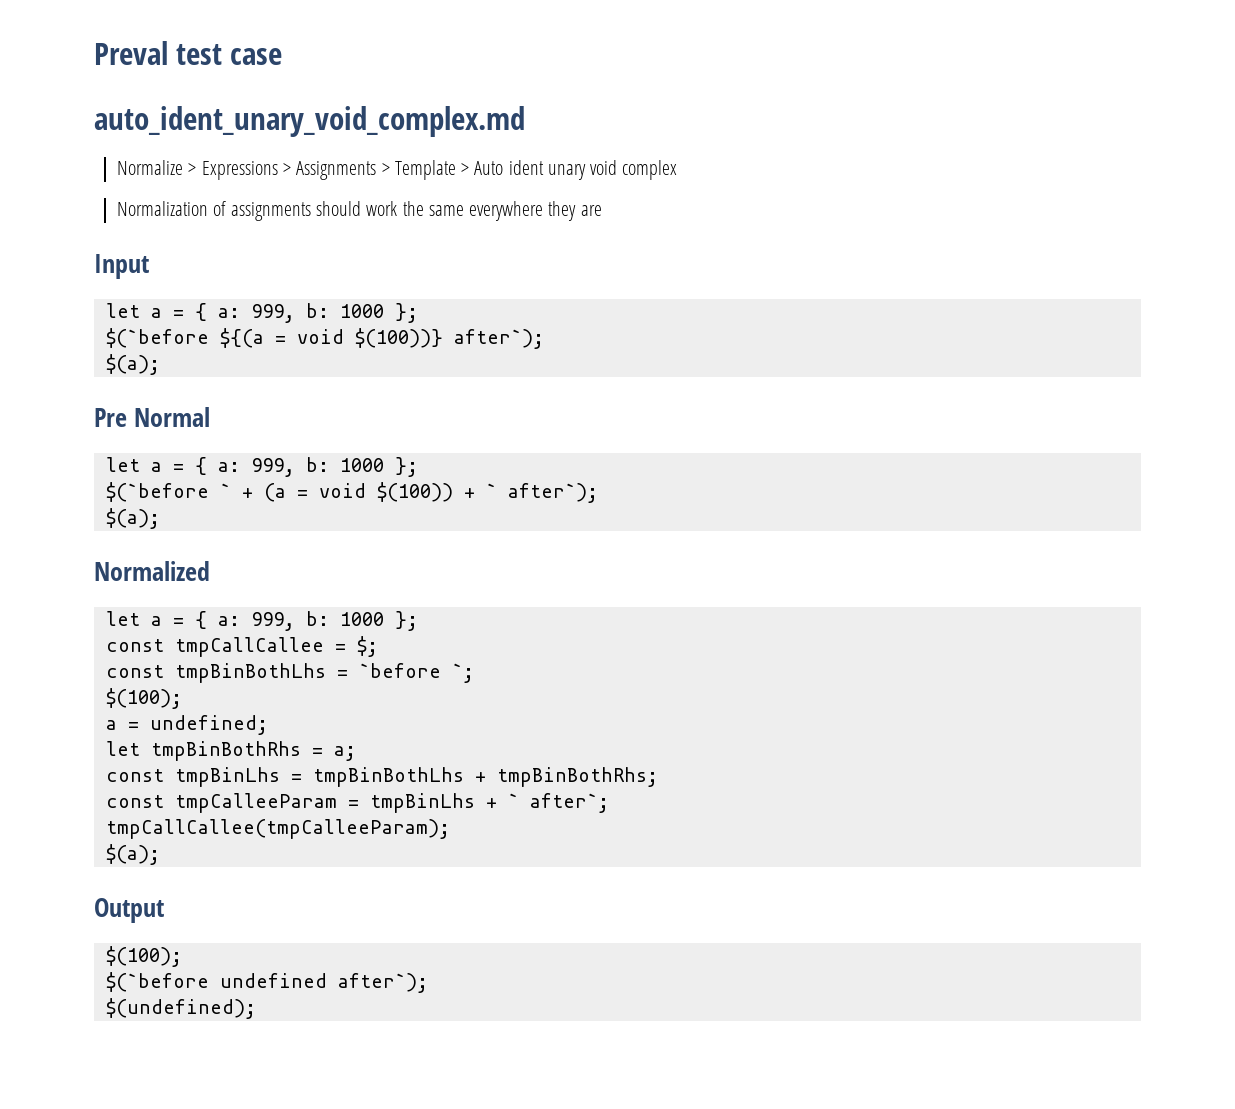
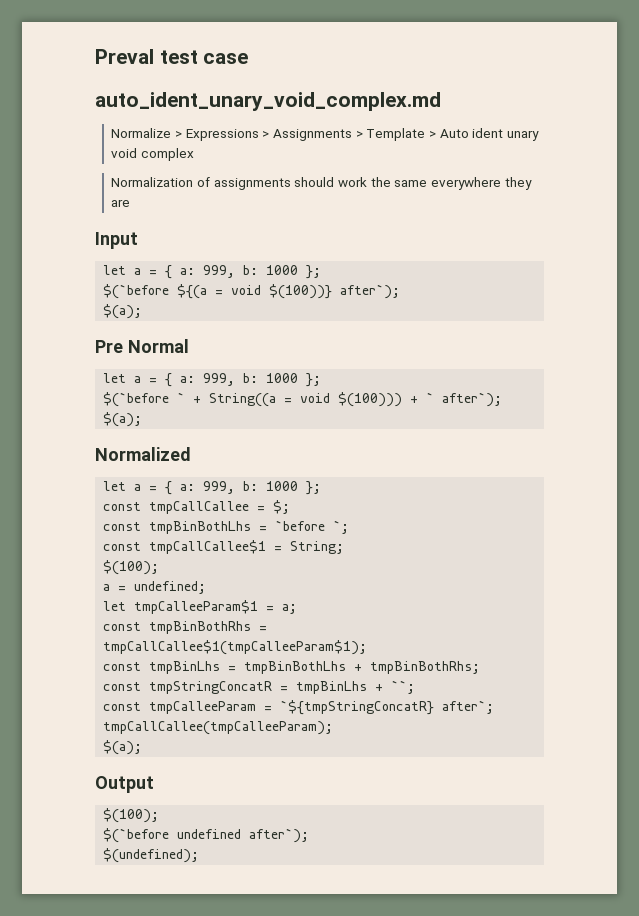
[263,482,453,502] (a = void $(100)) -> [209,392,403,407] String((a = void $(100)))
(474, 673) none -> [103,540,345,554] // const tmpCallCallee$1 = String;
(140, 748) none -> [134,600,298,614] [103,622,142,631] tmpCalleeParam$1 = a; // const
[333,746,356,761] a; -> [103,640,368,655] tmpCallCallee$1(tmpCalleeParam$1);
[174,793,337,813] tmpCalleeParam -> [149,681,273,694] tmpStringConcatR
[507,793,519,808] ` -> [391,680,416,694] [103,700,435,715] ``; // const tmpCalleeParam = `${tmpStringConcatR}

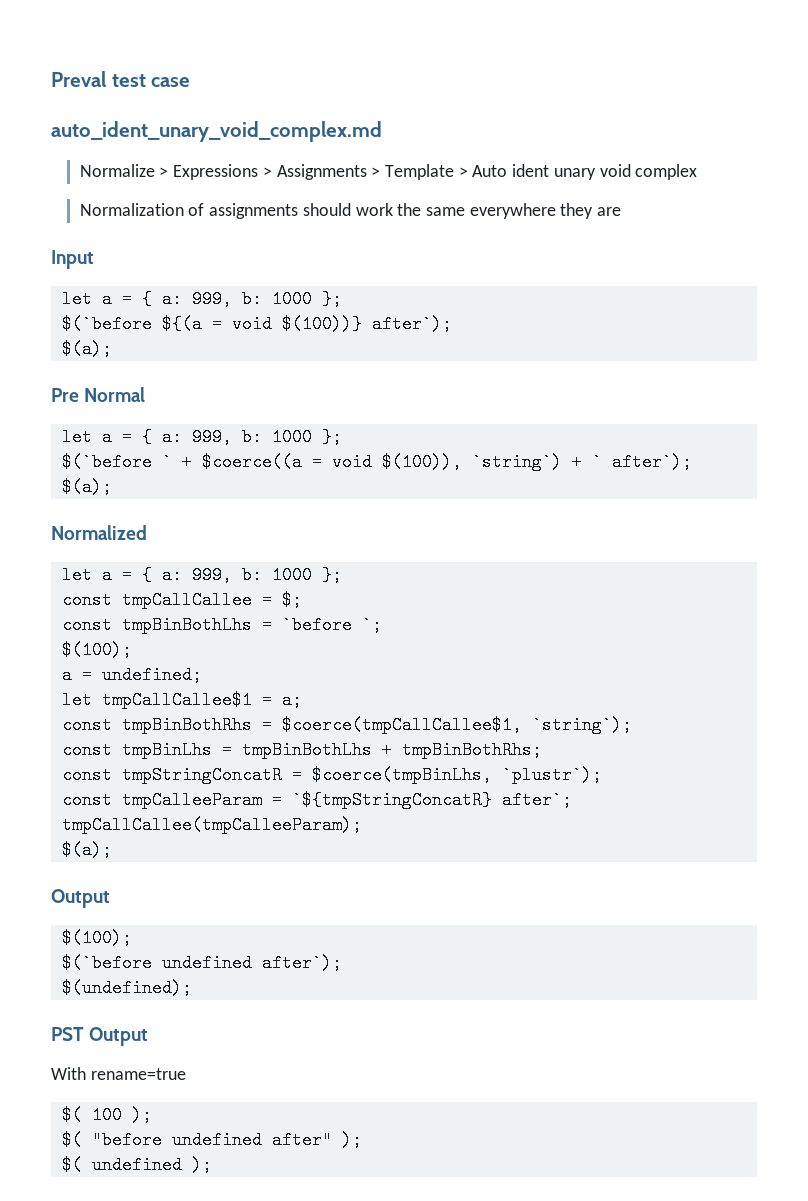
[209,392,403,407] String((a = void $(100))) -> [201,453,562,471] $coerce((a = void $(100)), `string`)
[103,540,345,554] // const tmpCallCallee$1 = String; -> (382, 625) none
[134,600,259,614] tmpCalleeParam$1 -> [101,691,252,709] tmpCallCallee$1
[103,640,368,655] tmpCallCallee$1(tmpCalleeParam$1); -> [281,716,632,734] $coerce(tmpCallCallee$1, `string`);
[296,680,416,694] tmpBinLhs + ``; -> [311,766,602,784] $coerce(tmpBinLhs, `plustr`);
(200, 855) none -> [51,1027,149,1046] [51,1067,186,1080] [61,1106,152,1124] [61,1131,362,1149] [61,1156,212,1174] // PST Output // With rename=true // $( 100 ); // $( "before undefined after" ); // $( undefined );

